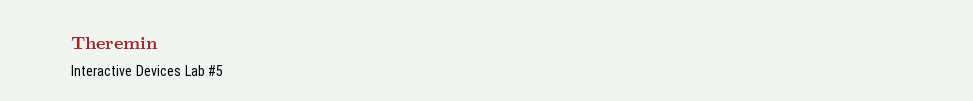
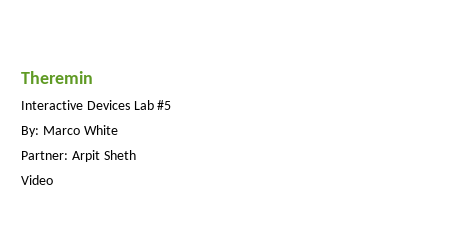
(224, 70) none -> [21,125,118,137] [21,150,136,162] [21,175,53,185] // By: Marco White // Partner: Arpit Sheth // Video

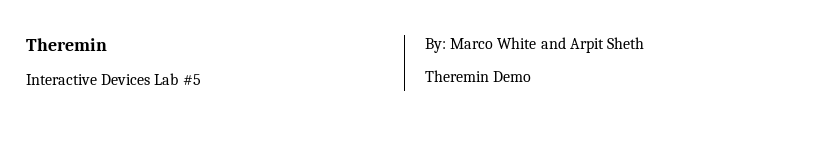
[21,151,68,160] // Partner: -> [540,37,566,49] and
[21,175,53,185] Video -> [425,70,532,82] Theremin Demo

